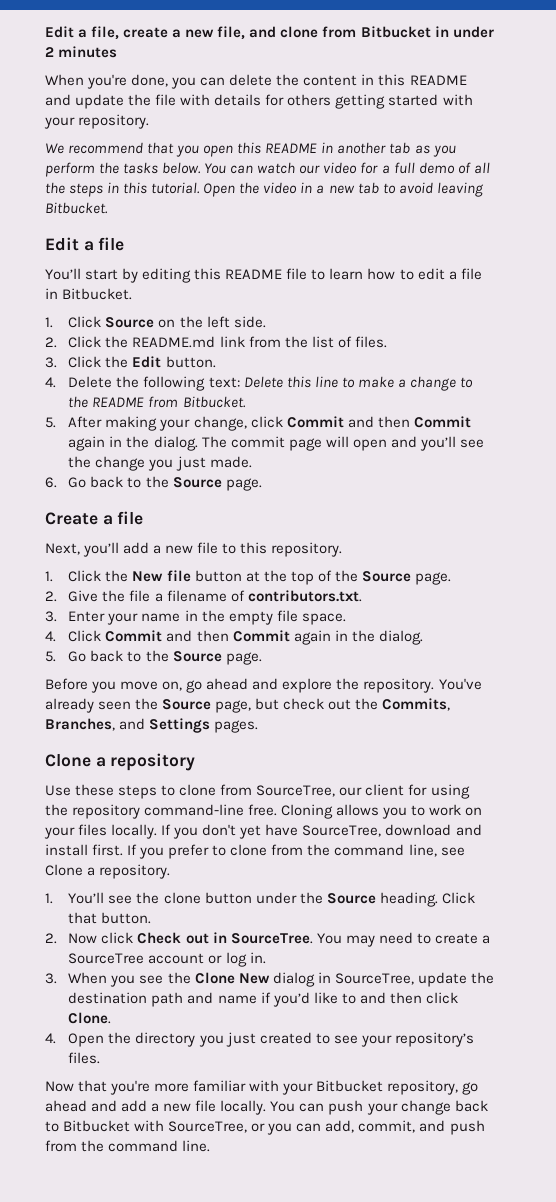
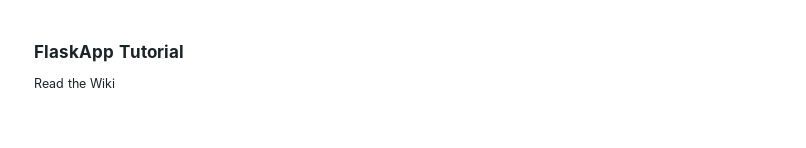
[45,26,494,40] [45,46,118,58] [45,74,467,89] [45,94,473,109] [44,114,150,129] [45,142,456,157] [45,162,490,177] [45,182,484,197] [45,202,108,214] [45,237,125,251] [45,268,482,283] [45,288,133,300] [45,316,266,328] [45,336,387,348] [45,356,216,368] [45,376,473,391] [68,396,246,408] [45,416,471,431] [68,436,484,451] [68,456,252,471] [45,476,262,491] [45,511,144,525] [45,542,343,557] [45,570,451,585] [45,590,362,602] [45,610,346,625] [45,630,423,645] [45,650,262,665] [45,678,482,693] [45,698,451,713] [45,718,259,733] [45,753,196,771] [45,784,470,799] [45,804,483,819] [44,824,482,839] [45,844,465,859] [45,864,171,879] [45,892,475,907] [68,912,152,924] [45,932,490,947] [68,952,266,967] [45,972,494,987] [68,992,458,1007] [68,1012,112,1024] [45,1032,474,1047] [68,1052,101,1064] [45,1080,479,1095] [45,1100,488,1115] [45,1120,485,1135] [45,1140,211,1152] Edit a file, create a new file, and clone from Bitbucket in under 2 minutes // When you're done, you can delete the content in this README and update the file with details for others getting started with your repository. // We recommend that you open this README in another tab as you perform the tasks below. You can watch our video for a full demo of all the steps in this tutorial. Open the video in a new tab to avoid leaving Bitbucket. // Edit a file // You’ll start by editing this README file to learn how to edit a file in Bitbucket. // 1. Click Source on the left side. // 2. Click the README.md link from the list of files. // 3. Click the Edit button. // 4. Delete the following text: Delete this line to make a change to the README from Bitbucket. // 5. After making your change, click Commit and then Commit again in the dialog. The commit page will open and you’ll see the change you just made. // 6. Go back to the Source page. // Create a file // Next, you’ll add a new file to this repository. // 1. Click the New file button at the top of the Source page. // 2. Give the file a filename of contributors.txt. // 3. Enter your name in the empty file space. // 4. Click Commit and then Commit again in the dialog. // 5. Go back to the Source page. // Before you move on, go ahead and explore the repository. You've already seen the Source page, but check out the Commits, Branches, and Settings pages. // Clone a repository // Use these steps to clone from SourceTree, our client for using the repository command-line free. Cloning allows you to work on your files locally. If you don't yet have SourceTree, download and install first. If you prefer to clone from the command line, see Clone a repository. // 1. You’ll see the clone button under the Source heading. Click that button. // 2. Now click Check out in SourceTree. You may need to create a SourceTree account or log in. // 3. When you see the Clone New dialog in SourceTree, update the destination path and name if you’d like to and then click Clone. // 4. Open the directory you just created to see your repository’s files. // Now that you're more familiar with your Bitbucket repository, go ahead and add a new file locally. You can push your change back to Bitbucket with SourceTree, or you can add, commit, and push from the command line. -> [34,44,184,62] [34,78,115,88] FlaskApp Tutorial // Read the Wiki

